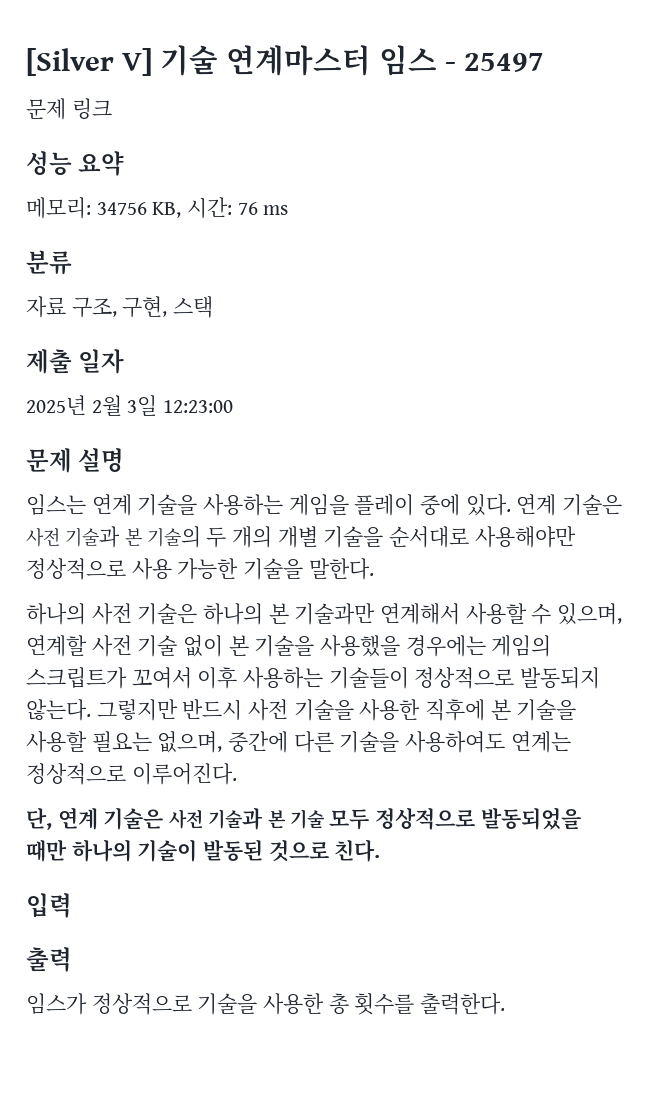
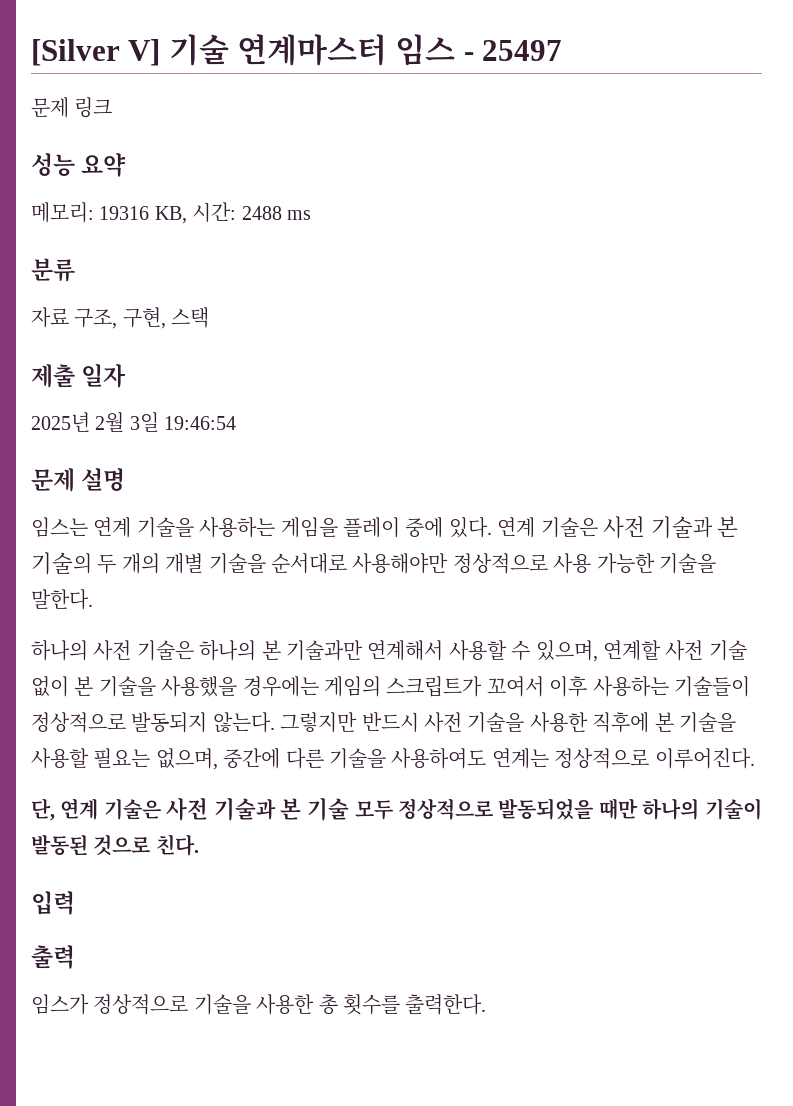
[96,202,147,215] 34756 -> [99,206,150,220] 19316
[237,202,258,215] 76 -> [241,206,282,220] 2488
[163,400,234,413] 12:23:00 -> [164,416,237,430] 19:46:54

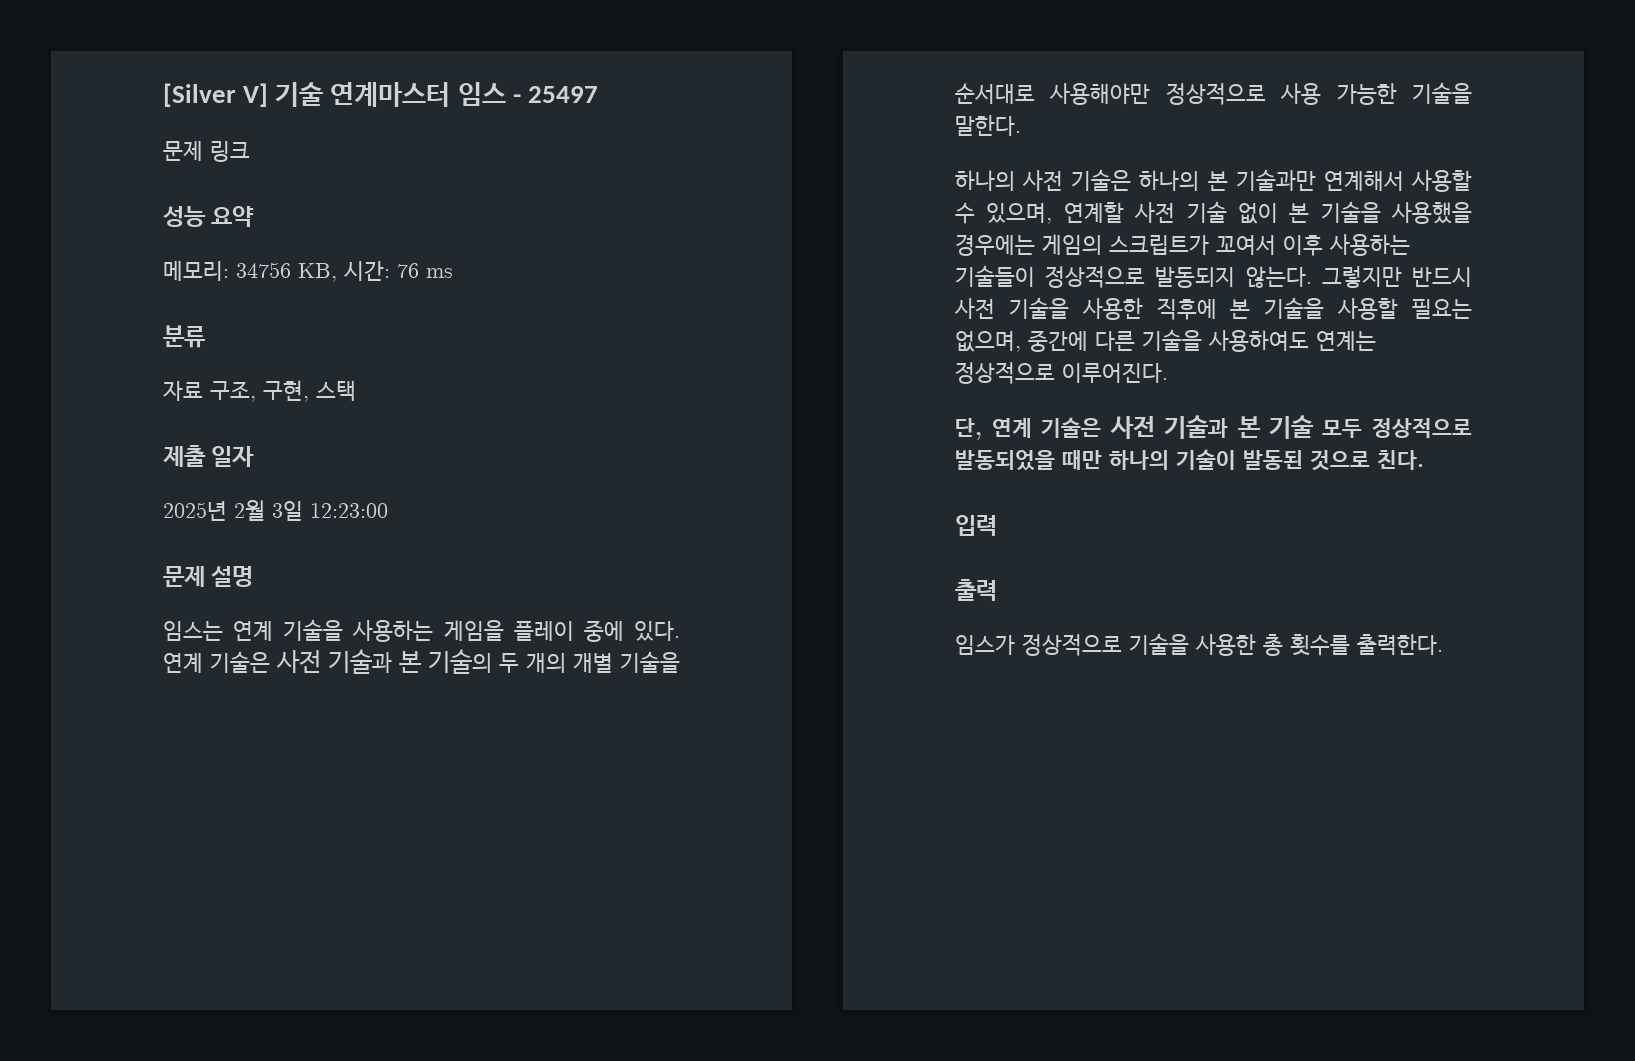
[99,206,150,220] 19316 -> [236,262,291,278] 34756
[241,206,282,220] 2488 -> [397,263,419,278] 76
[164,416,237,430] 19:46:54 -> [310,503,388,518] 12:23:00

